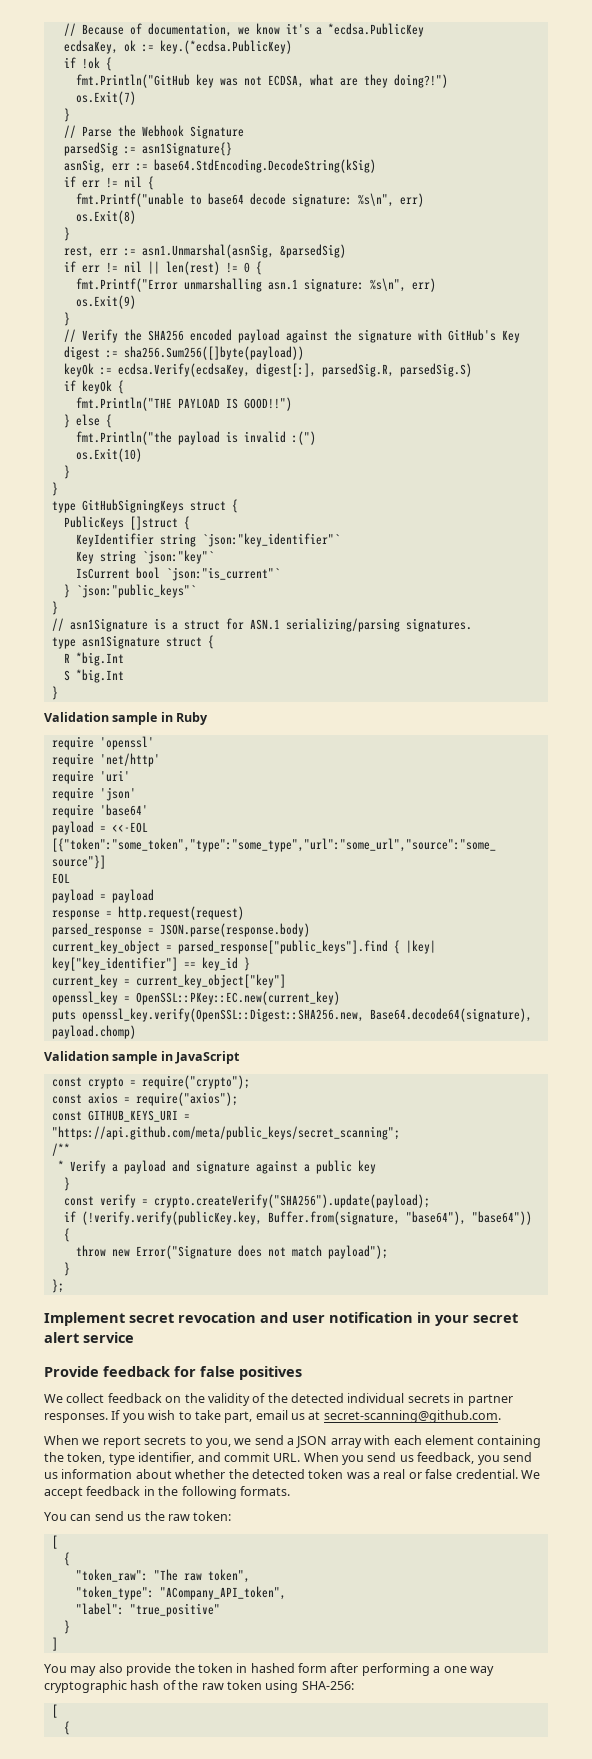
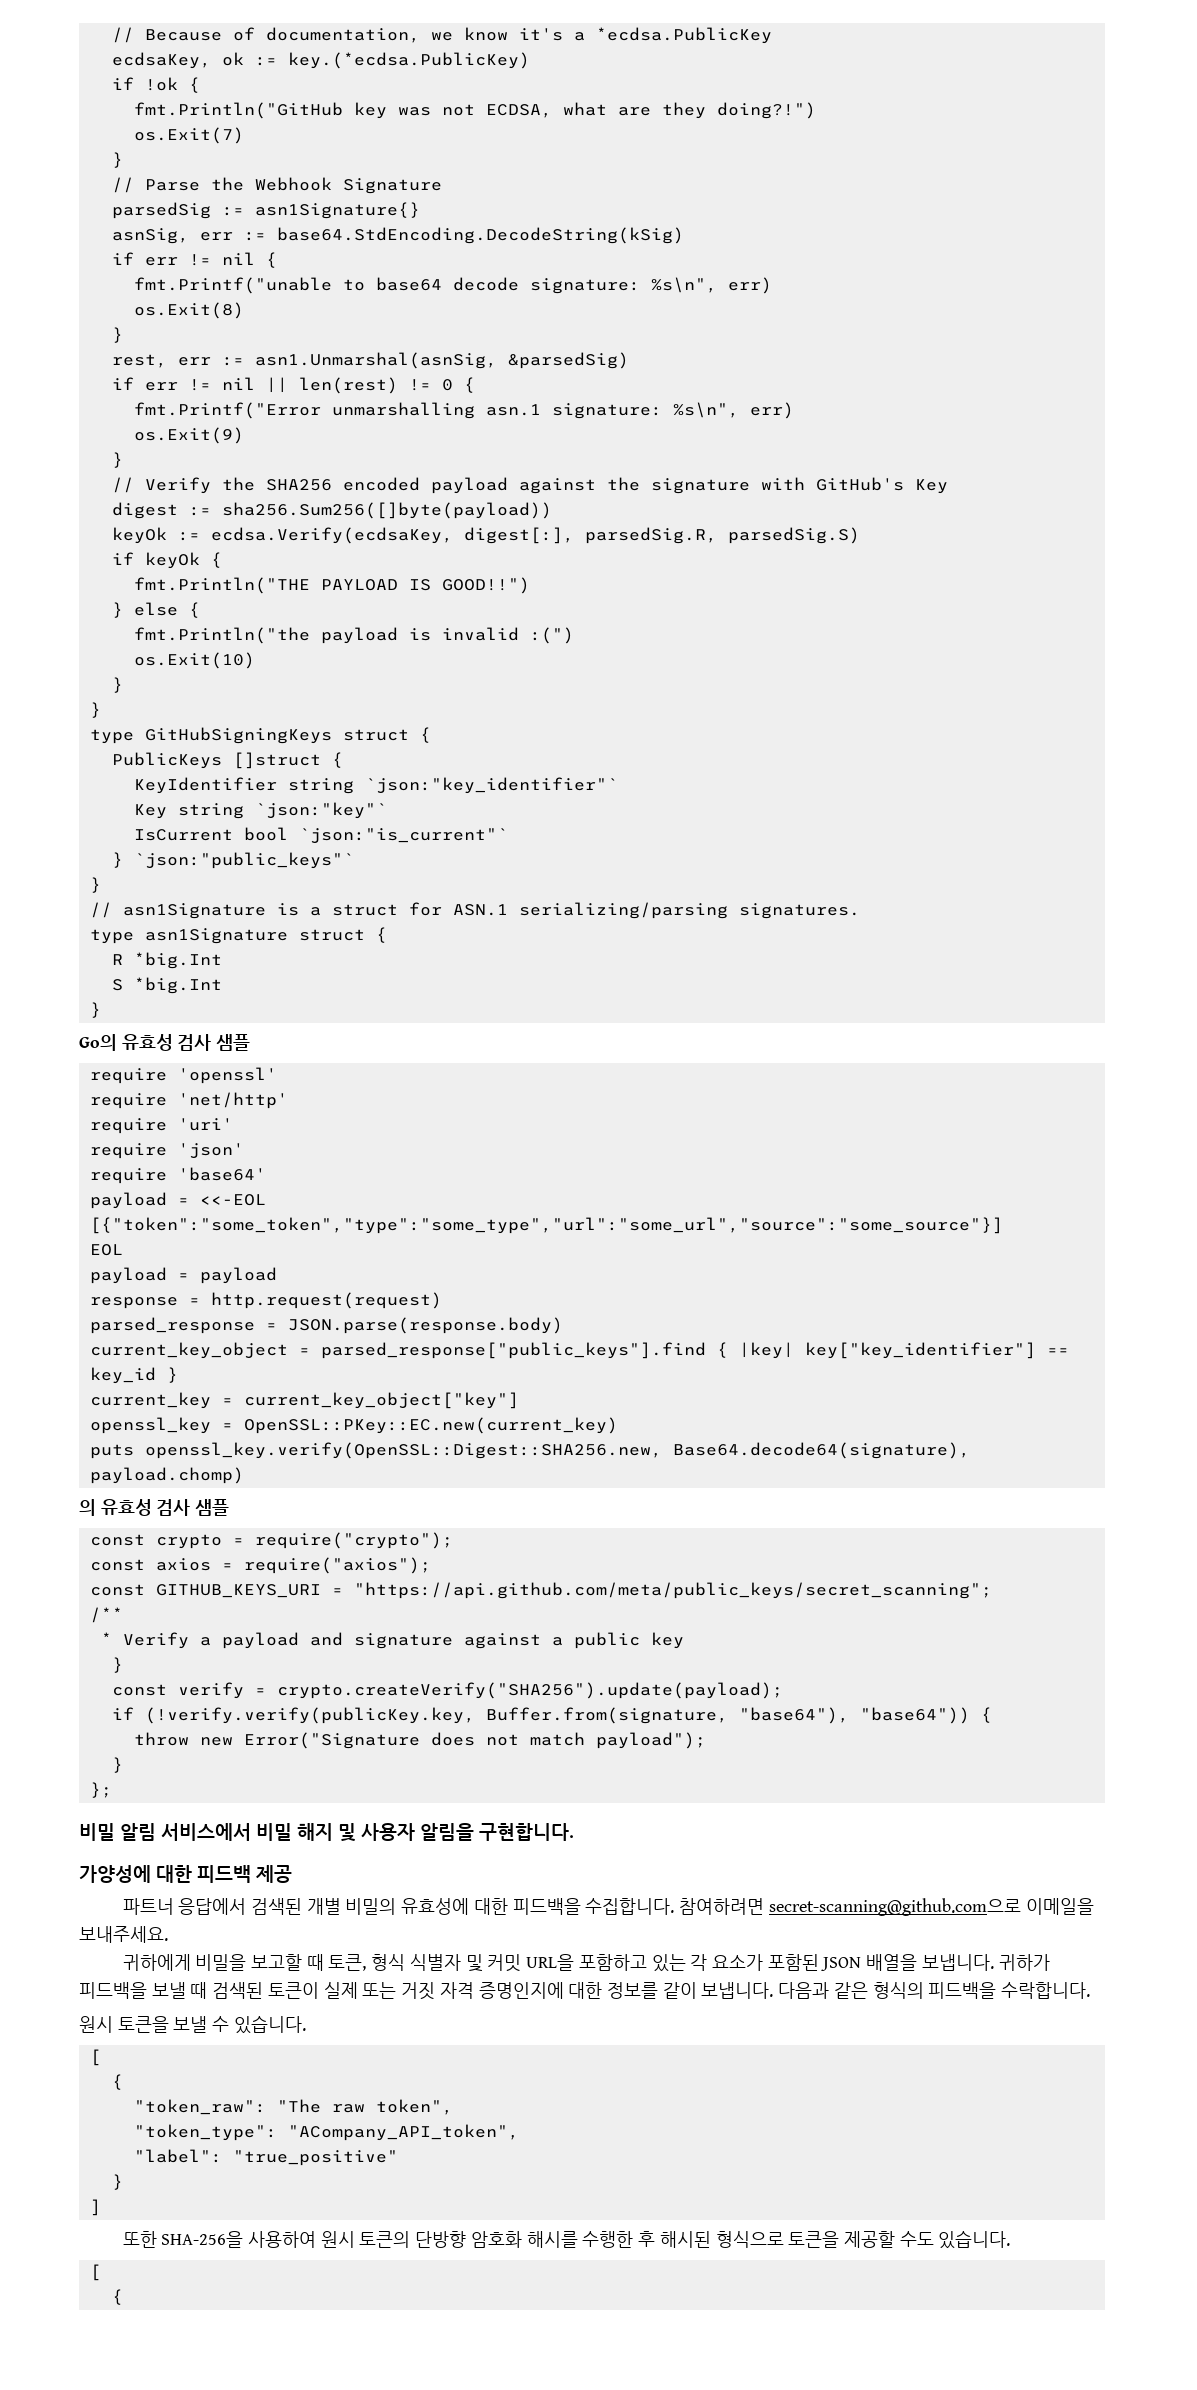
[44,712,209,725] Validation sample in Ruby -> [79,1034,251,1051] Go의 유효성 검사 샘플
[44,1051,241,1064] Validation sample in JavaScript -> [79,1499,230,1516] 의 유효성 검사 샘플
[44,1312,518,1326] [44,1332,134,1343] [44,1366,302,1380] [44,1393,513,1406] [44,1410,501,1423] [44,1435,542,1448] [44,1452,532,1465] [44,1469,540,1479] [44,1486,290,1499] [44,1511,232,1521] Implement secret revocation and user notification in your secret alert service // Provide feedback for false positives // We collect feedback on the validity of the detected individual secrets in partner responses. If you wish to take part, email us at secret-scanning@github.com. // When we report secrets to you, we send a JSON array with each element containing the token, type identifier, and commit URL. When you send us feedback, you send us information about whether the detected token was a real or false credential. We accept feedback in the following formats. // You can send us the raw token: -> [79,1823,574,1842] [79,1865,292,1883] [122,1898,1094,1916] [79,1926,168,1943] [122,1954,1050,1972] [79,1982,1091,2000] [79,2015,306,2034] 비밀 알림 서비스에서 비밀 해지 및 사용자 알림을 구현합니다. // 가양성에 대한 피드백 제공 // 파트너 응답에서 검색된 개별 비밀의 유효성에 대한 피드백을 수집합니다. 참여하려면 secret-scanning@github.com으로 이메일을 보내주세요. // 귀하에게 비밀을 보고할 때 토큰, 형식 식별자 및 커밋 URL을 포함하고 있는 각 요소가 포함된 JSON 배열을 보냅니다. 귀하가 피드백을 보낼 때 검색된 토큰이 실제 또는 거짓 자격 증명인지에 대한 정보를 같이 보냅니다. 다음과 같은 형식의 피드백을 수락합니다. // 원시 토큰을 보낼 수 있습니다.
[44,1663,494,1676] [44,1680,354,1693] You may also provide the token in hashed form after performing a one way cryptographic hash of the raw token using SHA-256: -> [122,2230,1011,2249] 또한 SHA-256을 사용하여 원시 토큰의 단방향 암호화 해시를 수행한 후 해시된 형식으로 토큰을 제공할 수도 있습니다.

